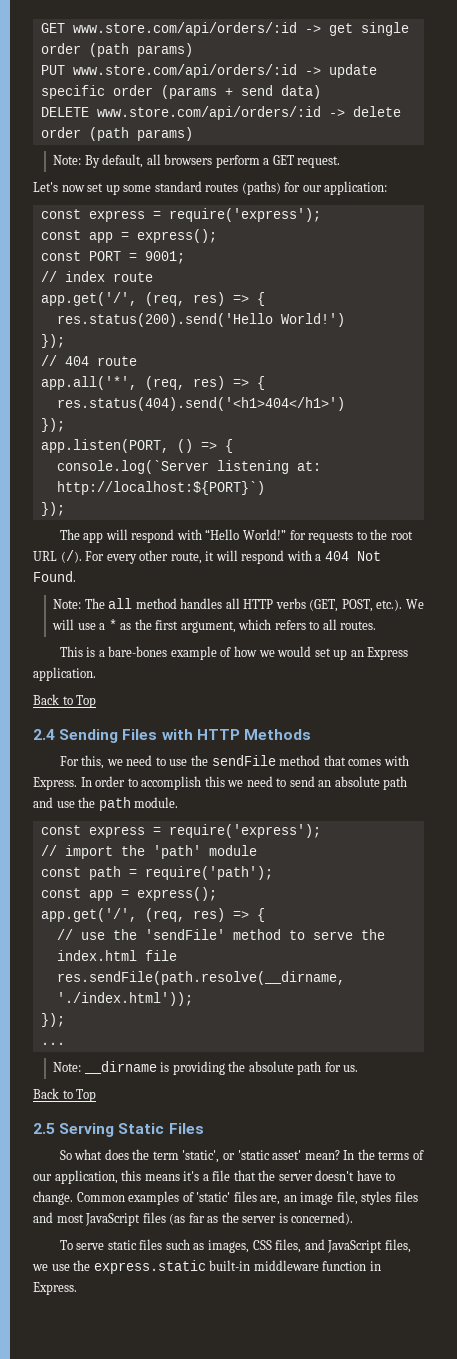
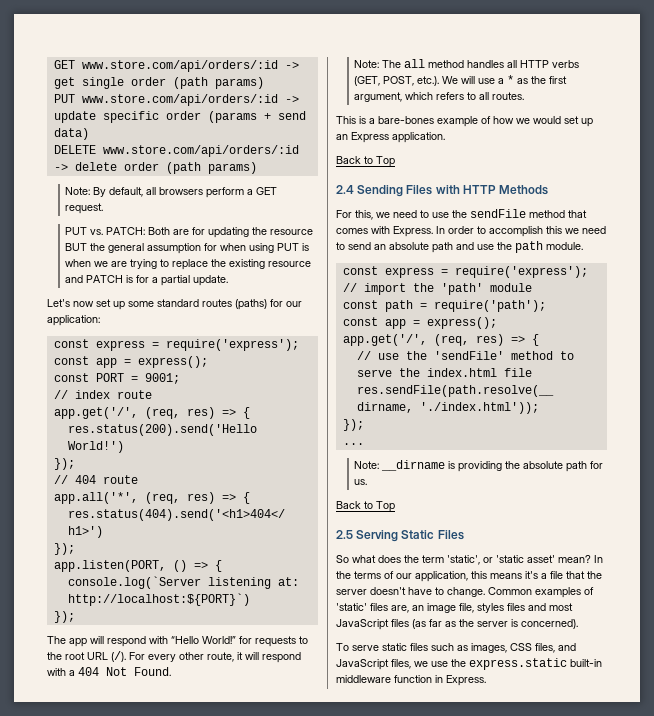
(341, 162) none -> [65,227,314,238] [65,243,310,254] [65,259,312,270] [65,275,229,286] // PUT vs. PATCH: Both are for updating the resource BUT the general assumption for when using PUT is when we are trying to replace the existing resource and PATCH is for a partial update.

